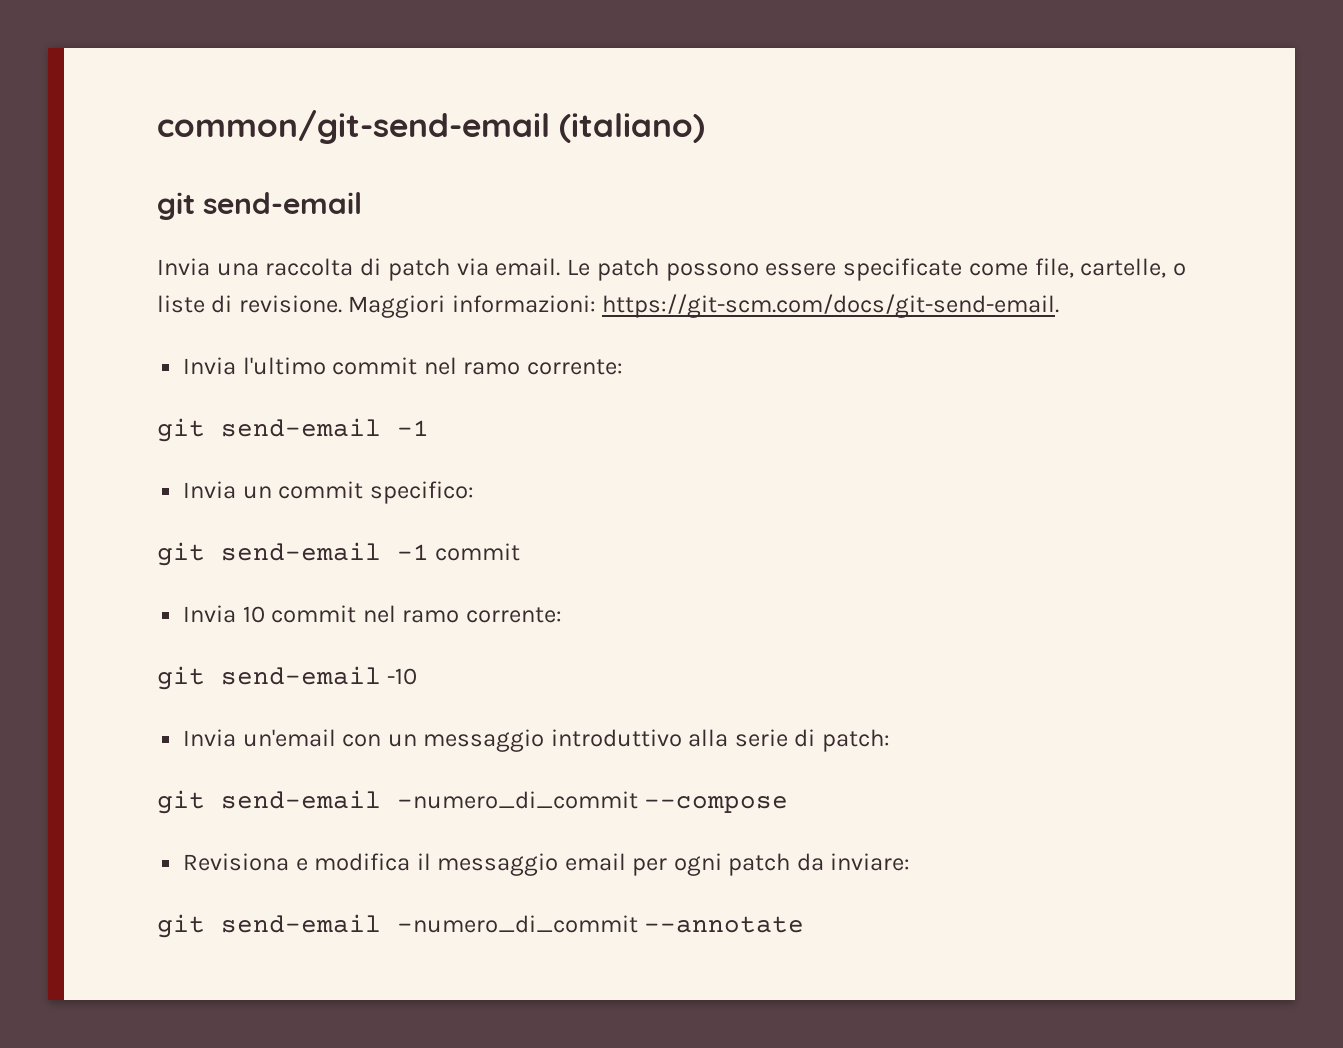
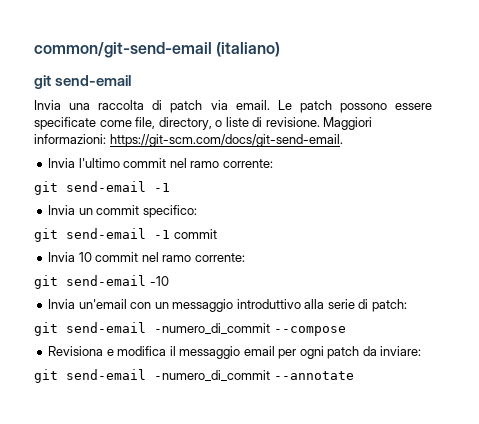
[1080,258,1167,278] cartelle, -> [158,117,212,130] directory,

